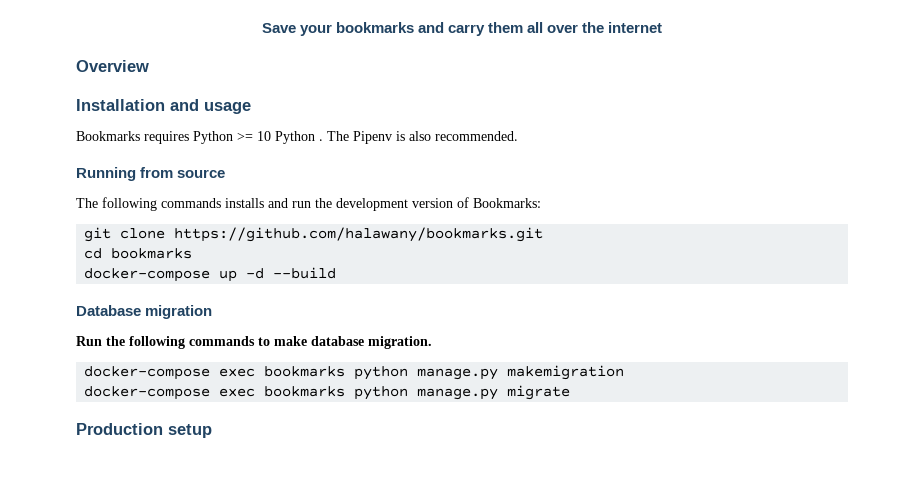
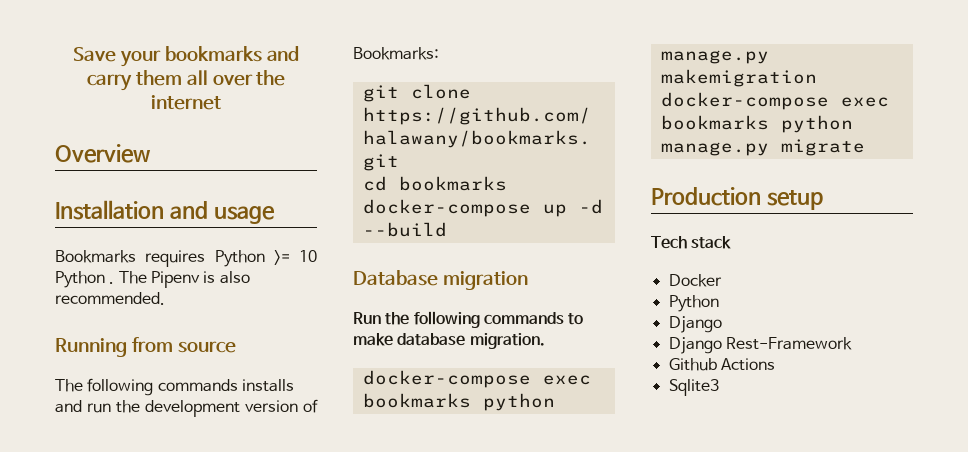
(212, 431) none -> [651,236,732,249] [668,274,722,287] [668,295,719,312] [668,316,722,333] [668,337,852,354] [668,358,775,371] [668,379,719,396] // Tech stack // Docker // Python // Django // Django Rest-Framework // Github Actions // Sqlite3

